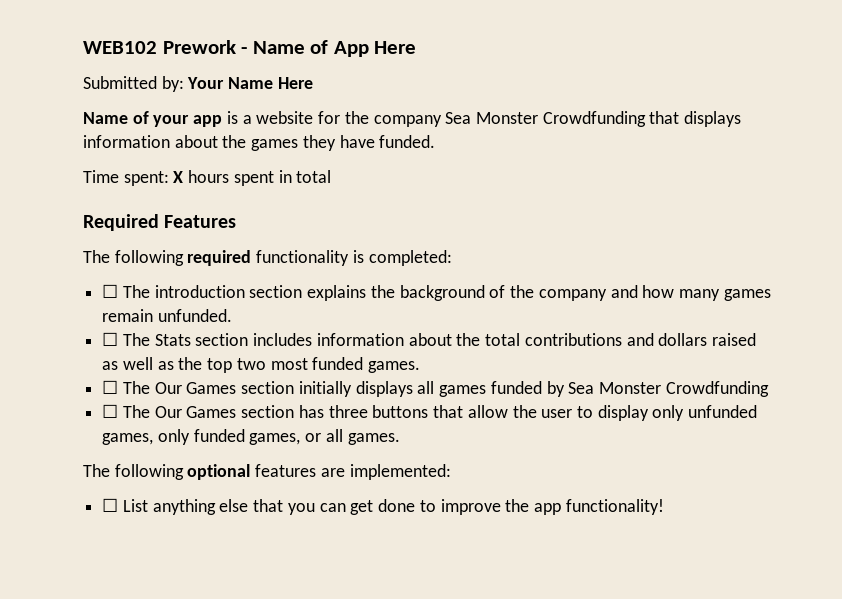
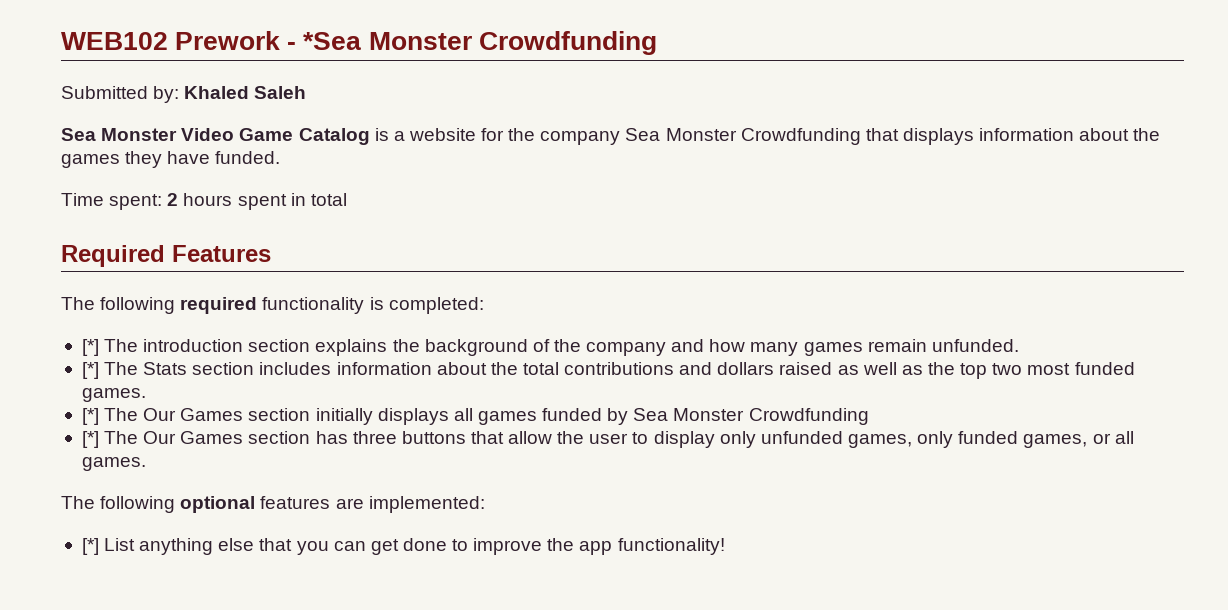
[252,40,417,57] [83,76,313,92] [83,111,223,127] Name of App Here // Submitted by: Your Name Here // Name of your app -> [303,31,657,55] [61,86,307,103] [61,128,370,145] *Sea Monster Crowdfunding // Submitted by: Khaled Saleh // Sea Monster Video Game Catalog
[173,171,184,183] X -> [167,193,179,206] 2
[102,284,119,298] ☐ -> [81,339,99,356] [*]
[102,332,119,346] ☐ -> [81,362,99,379] [*]
[102,380,119,394] ☐ -> [81,408,99,425] [*]
[102,404,119,418] ☐ -> [81,431,99,448] [*]
[102,498,119,512] ☐ -> [81,538,99,555] [*]

